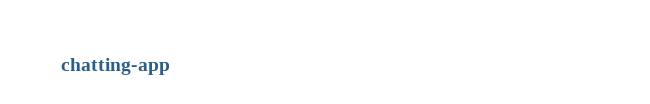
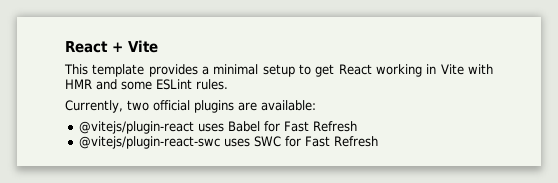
[61,58,170,75] chatting-app -> [65,40,158,53] [64,64,493,77] [65,79,228,90] [65,100,316,113] [78,121,357,134] [78,136,378,149] React + Vite // This template provides a minimal setup to get React working in Vite with HMR and some ESLint rules. // Currently, two official plugins are available: // @vitejs/plugin-react uses Babel for Fast Refresh // @vitejs/plugin-react-swc uses SWC for Fast Refresh

